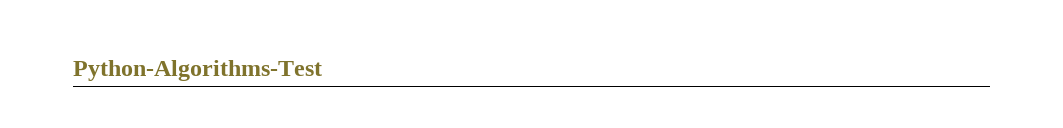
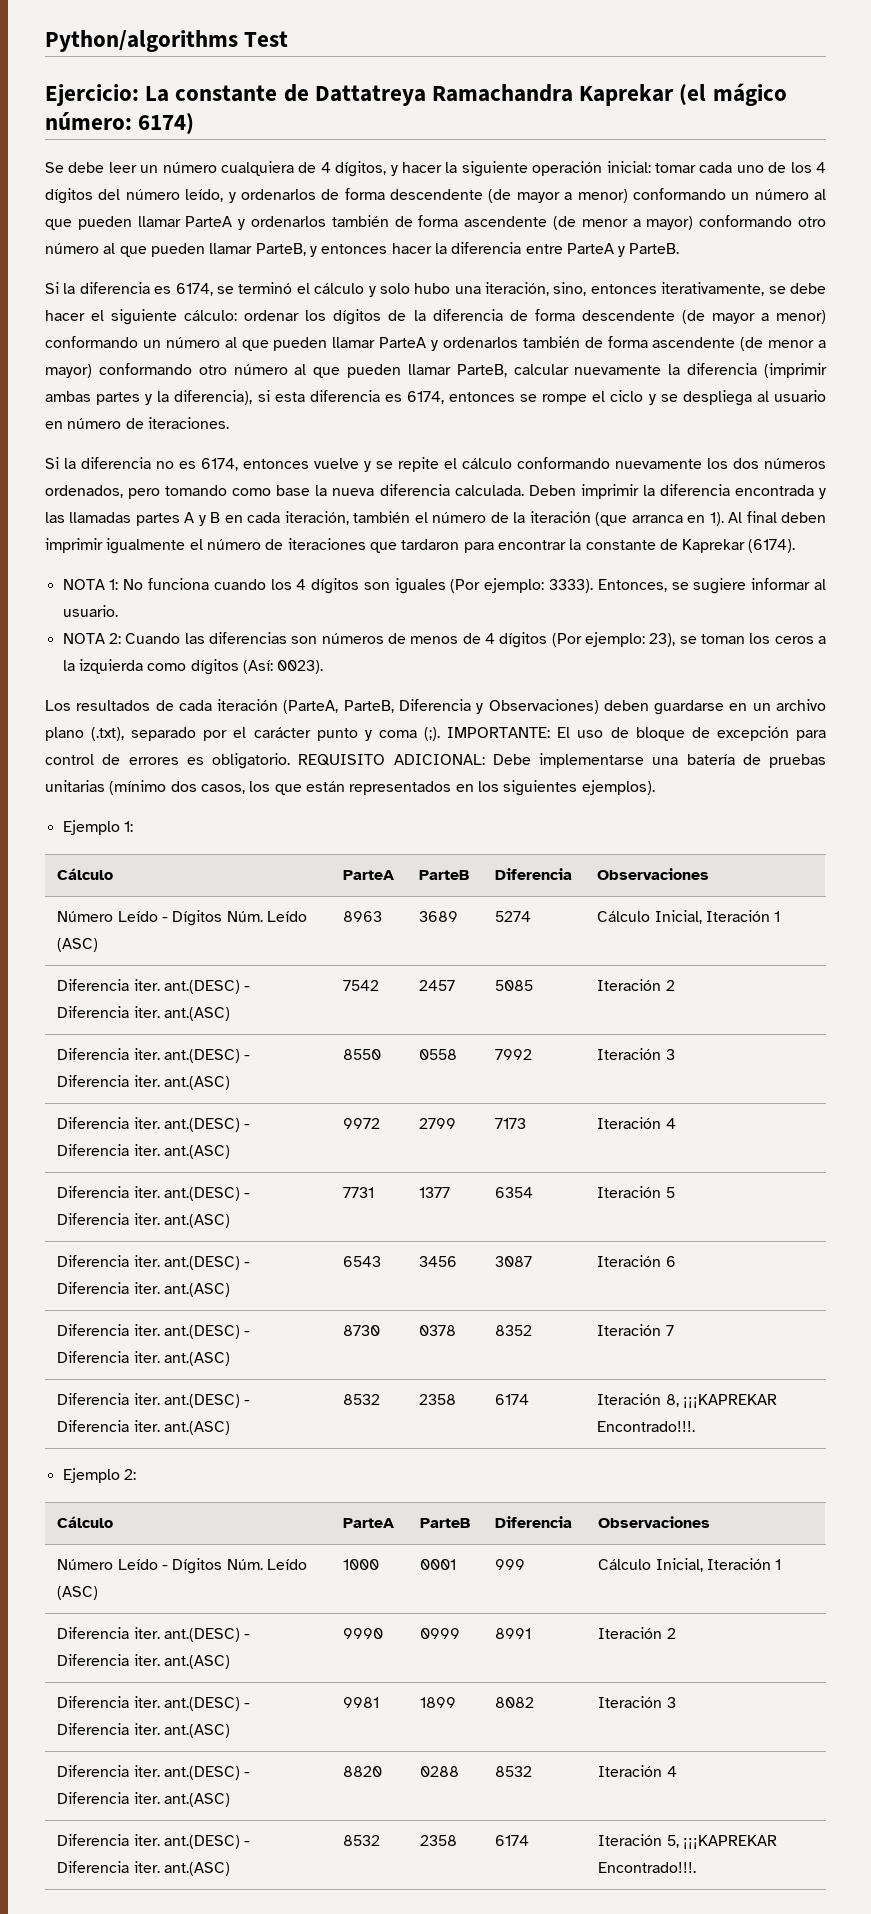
[73,60,322,81] Python-Algorithms-Test -> [45,30,289,52] [45,83,787,106] [45,112,195,135] [45,161,826,177] [45,188,826,204] [45,215,826,230] [45,242,680,257] [45,282,827,297] [45,309,826,325] [45,336,826,351] [45,363,827,378] [45,390,827,406] [45,417,229,429] [45,457,826,472] [45,484,826,499] [45,511,827,526] [45,538,796,554] [62,578,826,594] [62,605,118,617] [62,632,826,648] [62,659,324,675] [45,699,827,715] [45,726,827,741] [45,753,826,769] [45,780,655,796] [62,820,133,835] [57,868,114,880] [343,870,395,880] [419,870,470,880] [495,868,573,880] [597,868,710,880] [57,910,307,926] [57,938,99,952] [343,911,383,922] [419,911,459,922] [495,911,532,922] [597,910,781,924] [57,979,251,994] [57,1006,230,1021] [343,980,380,991] [419,980,456,991] [495,980,534,991] [597,979,675,991] [57,1048,251,1063] [57,1075,230,1090] [343,1049,382,1060] [419,1049,458,1060] [495,1049,533,1060] [597,1048,675,1060] [57,1117,251,1132] [57,1144,230,1159] [343,1118,381,1129] [419,1118,457,1129] [495,1118,527,1129] [597,1117,676,1129] [57,1186,251,1201] [57,1213,230,1228] [343,1187,375,1198] [419,1187,451,1198] [495,1187,534,1198] [597,1186,675,1198] [57,1255,251,1270] [57,1282,230,1297] [343,1256,382,1267] [419,1256,458,1267] [495,1256,533,1267] [597,1255,676,1267] [57,1324,251,1339] [57,1351,230,1366] [343,1325,381,1336] [419,1325,457,1336] [495,1325,533,1336] [597,1324,674,1336] [57,1393,251,1408] [57,1420,230,1435] [343,1394,381,1405] [419,1394,457,1405] [495,1394,530,1405] [597,1393,777,1408] [597,1421,696,1432] [62,1468,136,1483] [57,1516,114,1528] [343,1518,395,1528] [420,1518,471,1528] [495,1516,573,1528] [598,1516,711,1528] [57,1558,307,1574] [57,1586,99,1600] [343,1559,380,1570] [420,1559,457,1570] [495,1559,526,1570] [598,1558,782,1572] [57,1627,251,1642] [57,1654,230,1669] [343,1628,384,1639] [420,1628,461,1639] [495,1628,532,1639] [598,1627,676,1639] [57,1696,251,1711] [57,1723,230,1738] [343,1697,380,1708] [420,1697,457,1708] [495,1697,535,1708] [598,1696,676,1708] [57,1765,251,1780] [57,1792,230,1807] [343,1766,383,1777] [420,1766,460,1777] [495,1766,533,1777] [598,1765,677,1777] [57,1834,251,1849] [57,1861,230,1876] [343,1835,381,1846] [420,1835,458,1846] [495,1835,530,1846] [598,1834,777,1849] [598,1862,697,1873] Python/algorithms Test // Ejercicio: La constante de Dattatreya Ramachandra Kaprekar (el mágico número: 6174) // Se debe leer un número cualquiera de 4 dígitos, y hacer la siguiente operación inicial: tomar cada uno de los 4 dígitos del número leído, y ordenarlos de forma descendente (de mayor a menor) conformando un número al que pueden llamar ParteA y ordenarlos también de forma ascendente (de menor a mayor) conformando otro número al que pueden llamar ParteB, y entonces hacer la diferencia entre ParteA y ParteB. // Si la diferencia es 6174, se terminó el cálculo y solo hubo una iteración, sino, entonces iterativamente, se debe hacer el siguiente cálculo: ordenar los dígitos de la diferencia de forma descendente (de mayor a menor) conformando un número al que pueden llamar ParteA y ordenarlos también de forma ascendente (de menor a mayor) conformando otro número al que pueden llamar ParteB, calcular nuevamente la diferencia (imprimir ambas partes y la diferencia), si esta diferencia es 6174, entonces se rompe el ciclo y se despliega al usuario en número de iteraciones. // Si la diferencia no es 6174, entonces vuelve y se repite el cálculo conformando nuevamente los dos números ordenados, pero tomando como base la nueva diferencia calculada. Deben imprimir la diferencia encontrada y las llamadas partes A y B en cada iteración, también el número de la iteración (que arranca en 1). Al final deben imprimir igualmente el número de iteraciones que tardaron para encontrar la constante de Kaprekar (6174). // NOTA 1: No funciona cuando los 4 dígitos son iguales (Por ejemplo: 3333). Entonces, se sugiere informar al usuario. // NOTA 2: Cuando las diferencias son números de menos de 4 dígitos (Por ejemplo: 23), se toman los ceros a la izquierda como dígitos (Así: 0023). // Los resultados de cada iteración (ParteA, ParteB, Diferencia y Observaciones) deben guardarse en un archivo plano (.txt), separado por el carácter punto y coma (;). IMPORTANTE: El uso de bloque de excepción para control de errores es obligatorio. REQUISITO ADICIONAL: Debe implementarse una batería de pruebas unitarias (mínimo dos casos, los que están representados en los siguientes ejemplos). // Ejemplo 1: // Cálculo | ParteA | ParteB | Diferencia | Observaciones // Número Leído - Dígitos Núm. Leído (ASC) | 8963 | 3689 | 5274 | Cálculo Inicial, Iteración 1 // Diferencia iter. ant.(DESC) - Diferencia iter. ant.(ASC) | 7542 | 2457 | 5085 | Iteración 2 // Diferencia iter. ant.(DESC) - Diferencia iter. ant.(ASC) | 8550 | 0558 | 7992 | Iteración 3 // Diferencia iter. ant.(DESC) - Diferencia iter. ant.(ASC) | 9972 | 2799 | 7173 | Iteración 4 // Diferencia iter. ant.(DESC) - Diferencia iter. ant.(ASC) | 7731 | 1377 | 6354 | Iteración 5 // Diferencia iter. ant.(DESC) - Diferencia iter. ant.(ASC) | 6543 | 3456 | 3087 | Iteración 6 // Diferencia iter. ant.(DESC) - Diferencia iter. ant.(ASC) | 8730 | 0378 | 8352 | Iteración 7 // Diferencia iter. ant.(DESC) - Diferencia iter. ant.(ASC) | 8532 | 2358 | 6174 | Iteración 8, ¡¡¡KAPREKAR Encontrado!!!. // Ejemplo 2: // Cálculo | ParteA | ParteB | Diferencia | Observaciones // Número Leído - Dígitos Núm. Leído (ASC) | 1000 | 0001 | 999 | Cálculo Inicial, Iteración 1 // Diferencia iter. ant.(DESC) - Diferencia iter. ant.(ASC) | 9990 | 0999 | 8991 | Iteración 2 // Diferencia iter. ant.(DESC) - Diferencia iter. ant.(ASC) | 9981 | 1899 | 8082 | Iteración 3 // Diferencia iter. ant.(DESC) - Diferencia iter. ant.(ASC) | 8820 | 0288 | 8532 | Iteración 4 // Diferencia iter. ant.(DESC) - Diferencia iter. ant.(ASC) | 8532 | 2358 | 6174 | Iteración 5, ¡¡¡KAPREKAR Encontrado!!!.

